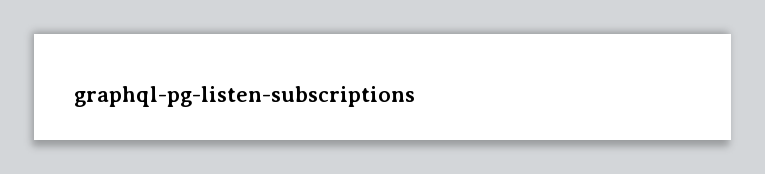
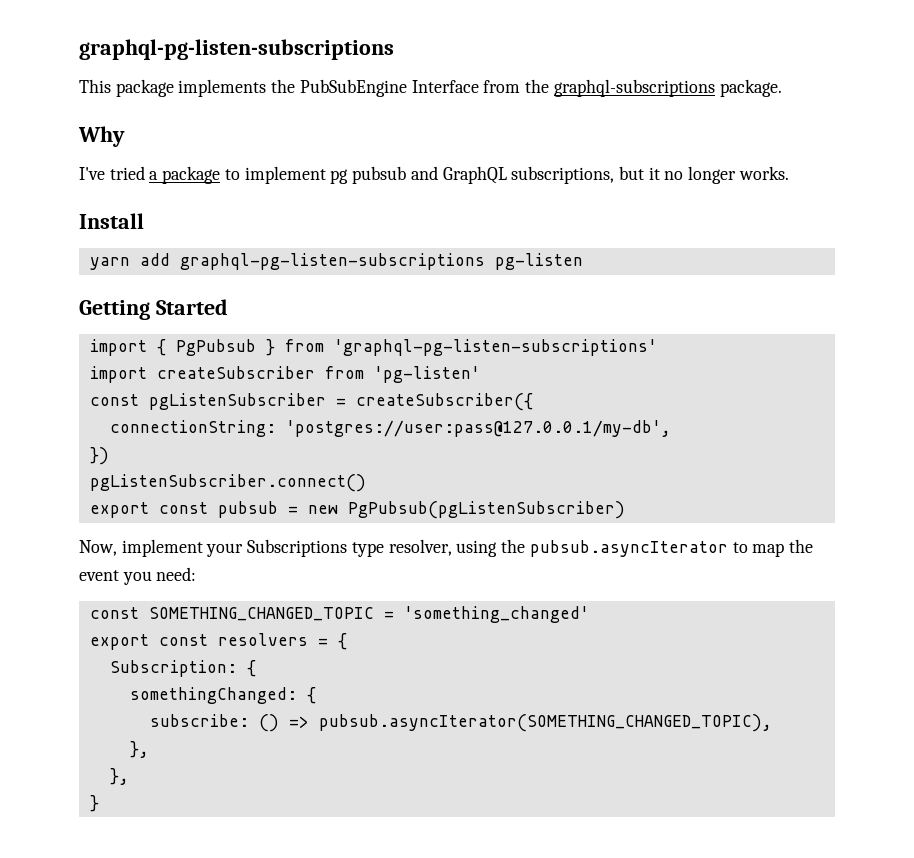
[74,86,415,107] graphql-pg-listen-subscriptions -> [79,39,394,60] [79,79,782,97] [78,126,125,147] [79,166,789,184] [79,213,144,229] [89,253,583,270] [79,299,228,320] [89,339,657,356] [89,366,480,383] [89,393,533,411] [109,420,671,437] [89,447,109,465] [89,474,366,492] [89,501,625,519] [79,539,813,557] [79,567,197,585] [89,606,589,623] [89,633,347,650] [109,660,256,677] [129,687,316,704] [149,714,772,732] [129,741,149,758] [109,768,129,785] [89,795,99,812] graphql-pg-listen-subscriptions // This package implements the PubSubEngine Interface from the graphql-subscriptions package. // Why // I've tried a package to implement pg pubsub and GraphQL subscriptions, but it no longer works. // Install // yarn add graphql-pg-listen-subscriptions pg-listen // Getting Started // import { PgPubsub } from 'graphql-pg-listen-subscriptions' // import createSubscriber from 'pg-listen' // const pgListenSubscriber = createSubscriber({ // connectionString: 'postgres://user:pass@127.0.0.1/my-db', // }) // pgListenSubscriber.connect() // export const pubsub = new PgPubsub(pgListenSubscriber) // Now, implement your Subscriptions type resolver, using the pubsub.asyncIterator to map the event you need: // const SOMETHING_CHANGED_TOPIC = 'something_changed' // export const resolvers = { // Subscription: { // somethingChanged: { // subscribe: () => pubsub.asyncIterator(SOMETHING_CHANGED_TOPIC), // }, // }, // }

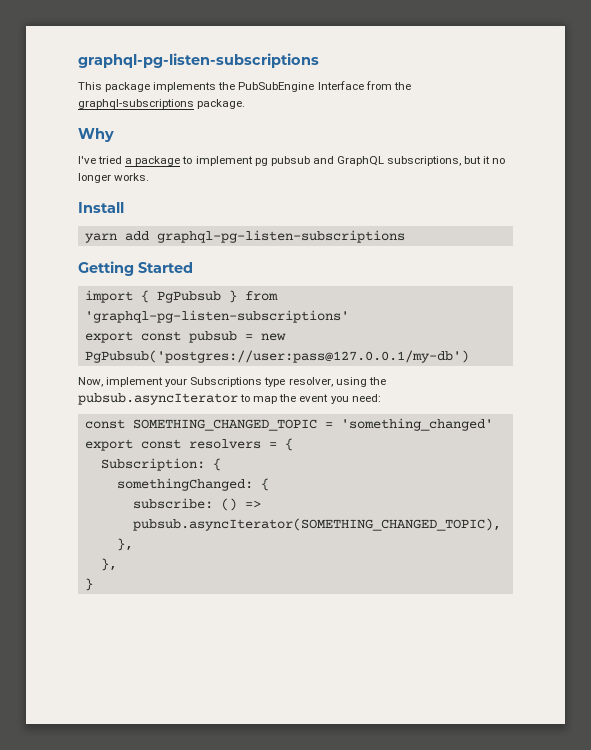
[494,253,583,270] pg-listen -> (405, 236) none
[89,366,480,383] [89,393,533,411] [109,420,671,437] [89,447,109,465] [89,474,366,492] // import createSubscriber from 'pg-listen' // const pgListenSubscriber = createSubscriber({ // connectionString: 'postgres://user:pass@127.0.0.1/my-db', // }) // pgListenSubscriber.connect() -> (349, 316) none
[347,501,625,519] PgPubsub(pgListenSubscriber) -> [84,350,469,363] PgPubsub('postgres://user:pass@127.0.0.1/my-db')

